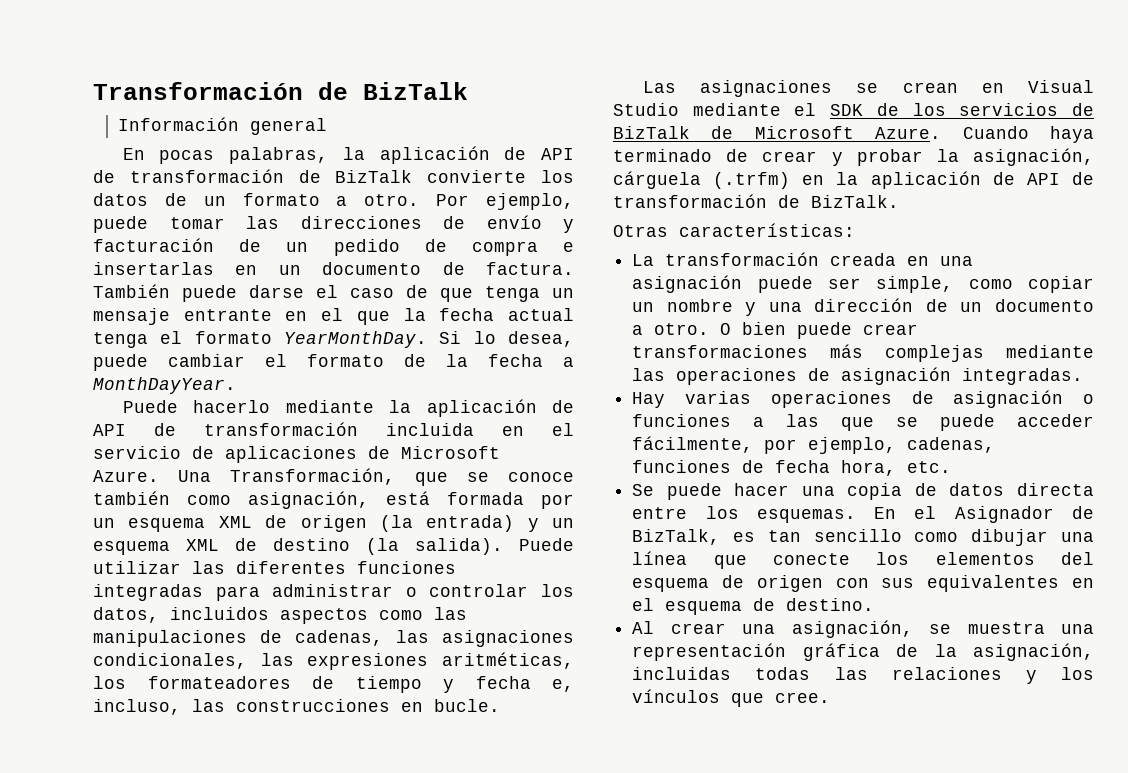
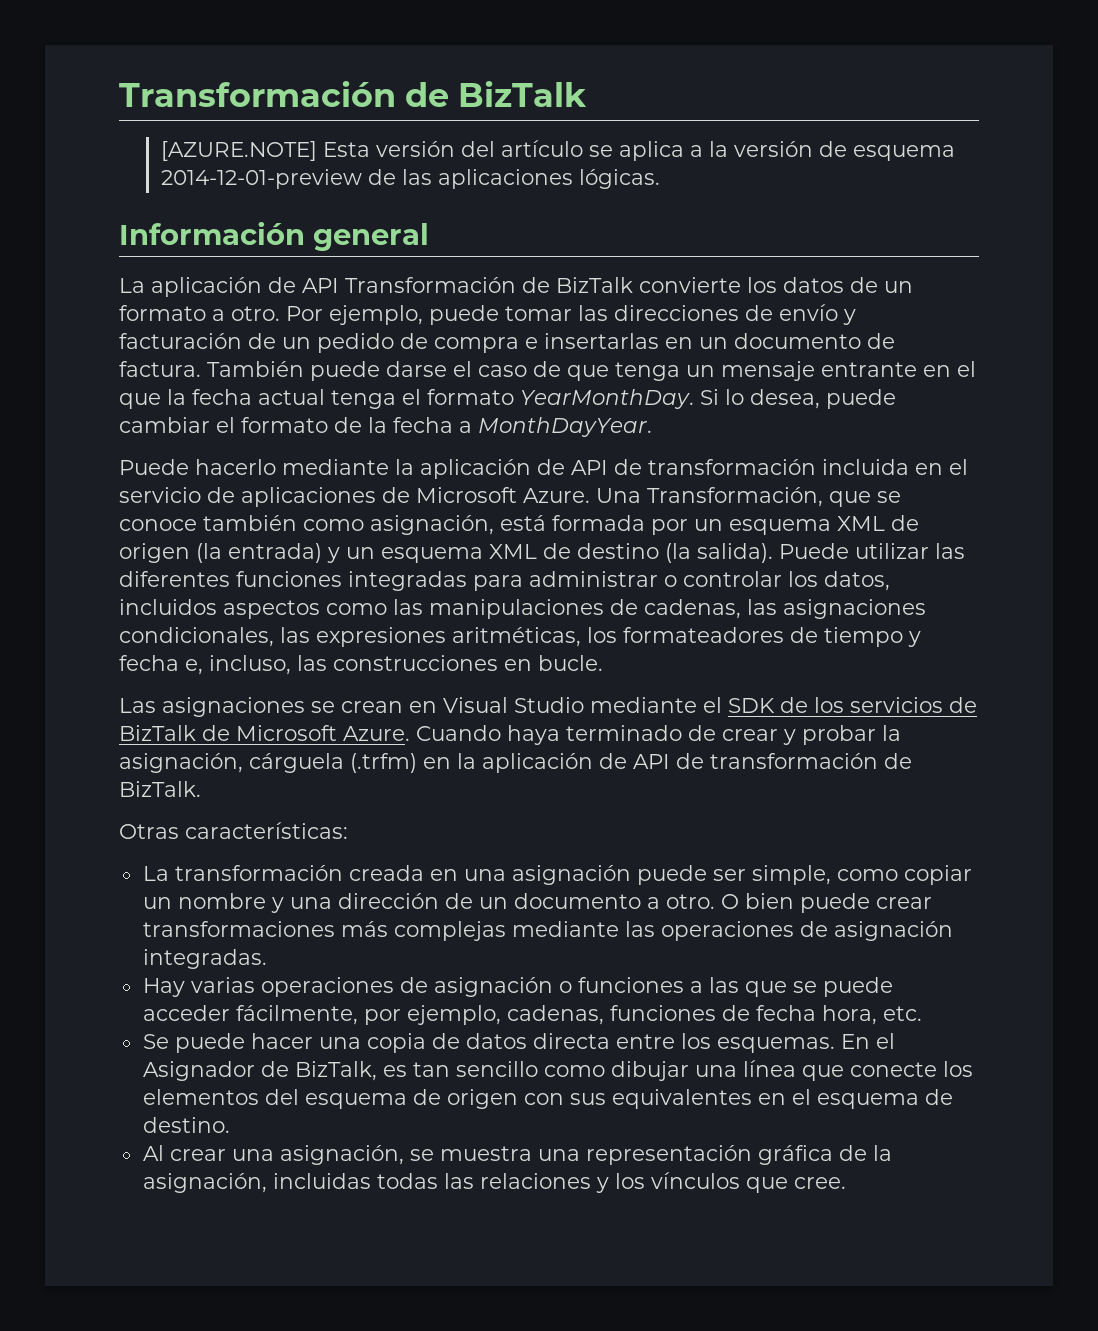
[117,117,327,135] [122,146,574,164] [93,169,284,183] Información general // En pocas palabras, la aplicación de API de transformación -> [161,140,956,161] [161,169,661,189] [119,221,429,251] [119,277,516,297] [AZURE.NOTE] Esta versión del artículo se aplica a la versión de esquema 2014-12-01-preview de las aplicaciones lógicas. // Información general // La aplicación de API Transformación

